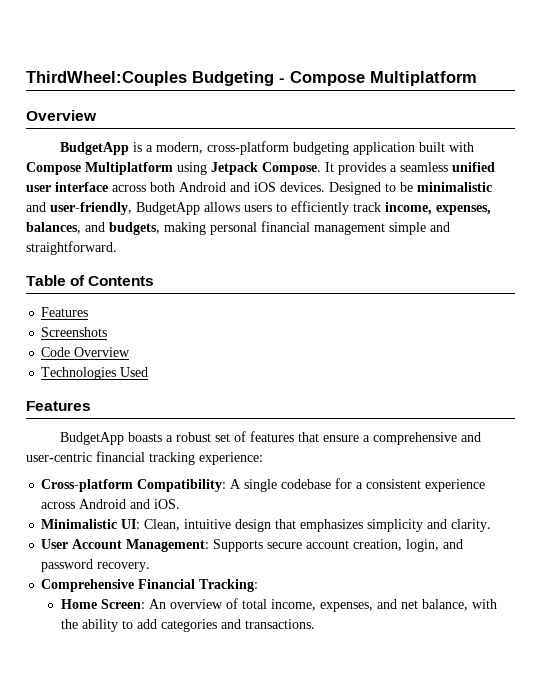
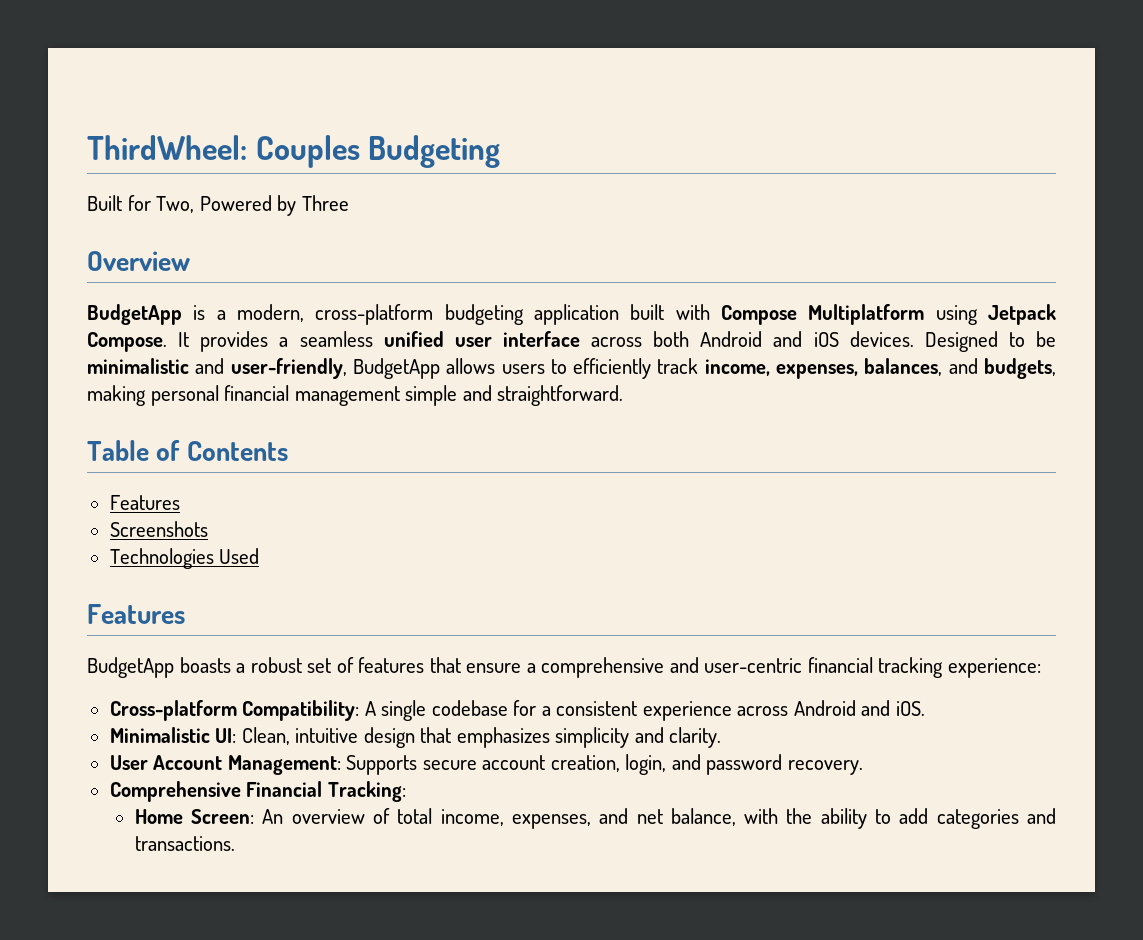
[26,71,187,86] ThirdWheel:Couples -> [87,135,360,168] ThirdWheel: Couples
[279,71,477,86] - Compose Multiplatform -> [87,195,349,216] // Built for Two, Powered by Three
[41,347,131,357] // Code Overview -> (208, 529) none

